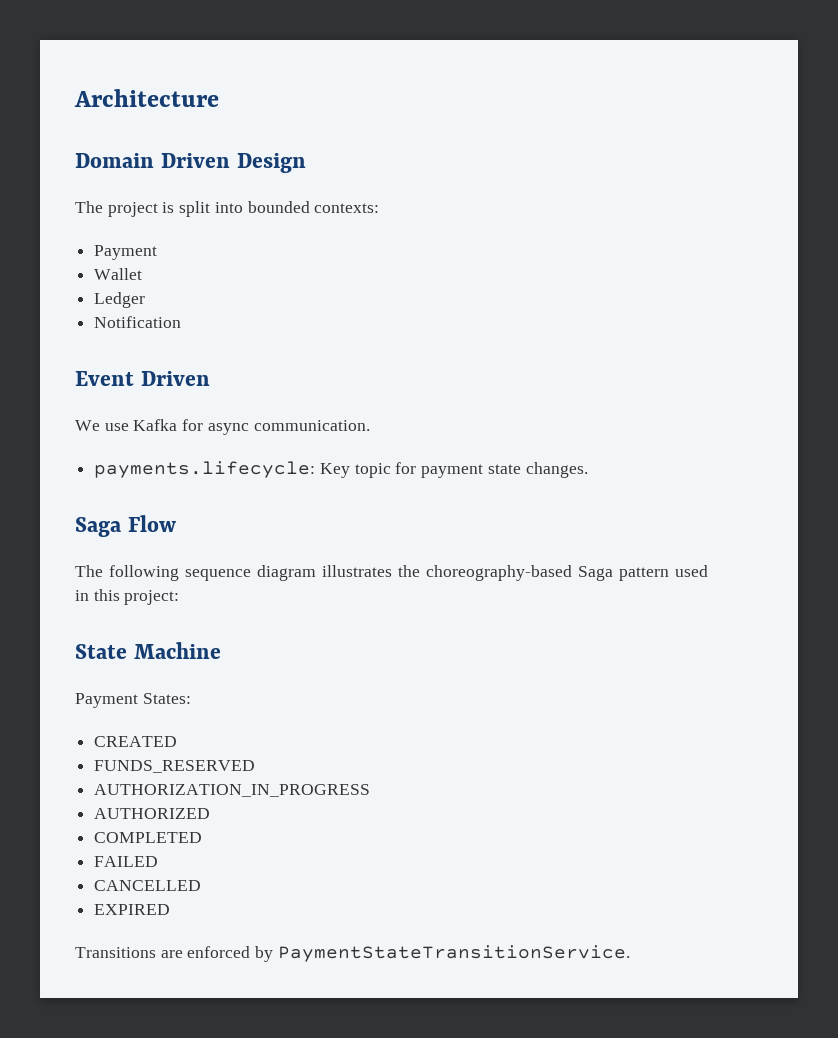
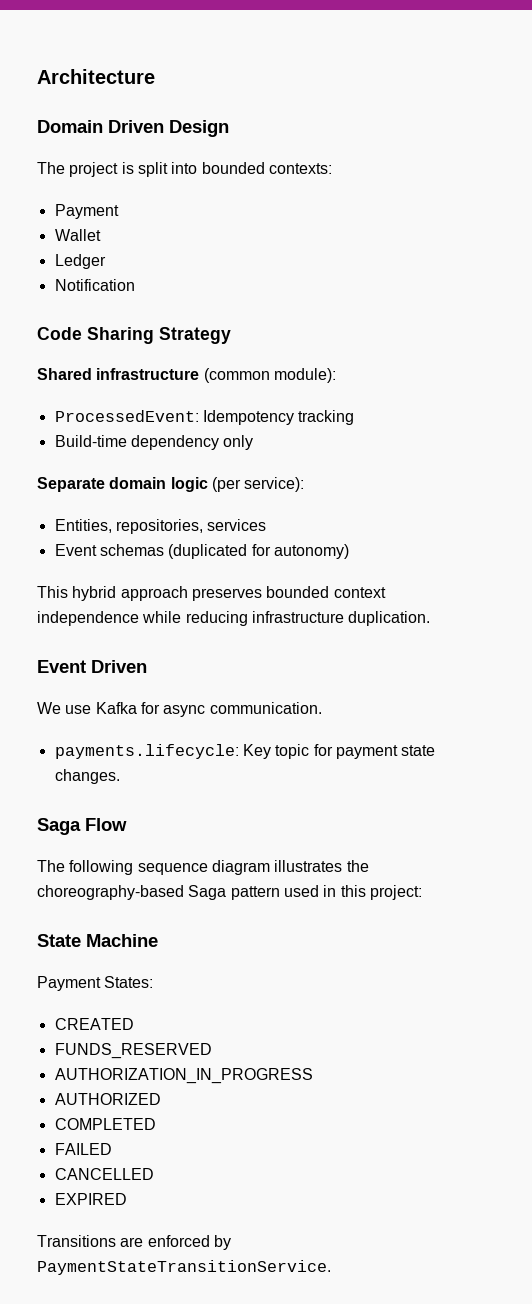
(182, 322) none -> [37,327,231,344] [37,368,336,383] [54,410,355,425] [54,435,254,450] [37,477,305,492] [54,519,267,534] [54,544,349,559] [37,586,386,601] [37,611,431,626] // Code Sharing Strategy // Shared infrastructure (common module): // ProcessedEvent: Idempotency tracking // Build-time dependency only // Separate domain logic (per service): // Entities, repositories, services // Event schemas (duplicated for autonomy) // This hybrid approach preserves bounded context independence while reducing infrastructure duplication.

